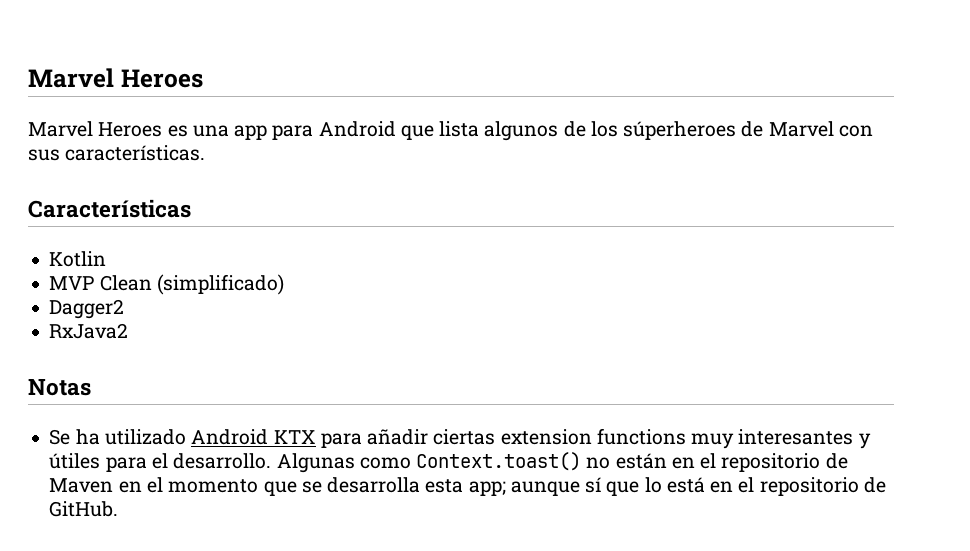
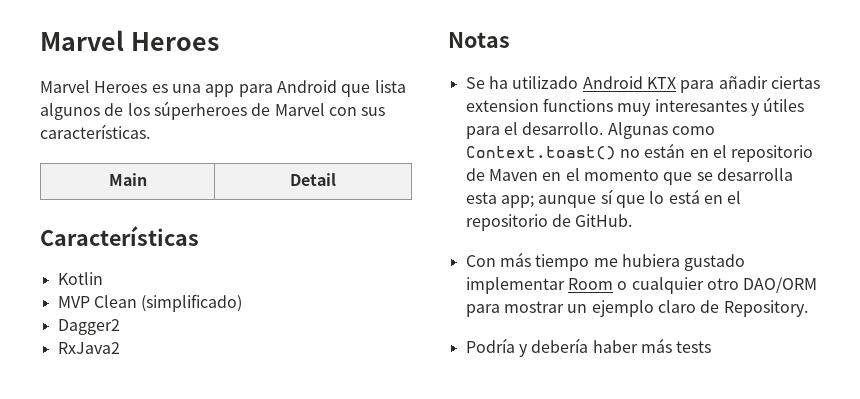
(206, 153) none -> [108,173,147,186] [290,173,336,186] // Main | Detail
(119, 509) none -> [465,252,746,271] [465,277,818,294] [465,300,808,317] [465,338,712,357] // Con más tiempo me hubiera gustado implementar Room o cualquier otro DAO/ORM para mostrar un ejemplo claro de Repository. // Podría y debería haber más tests

